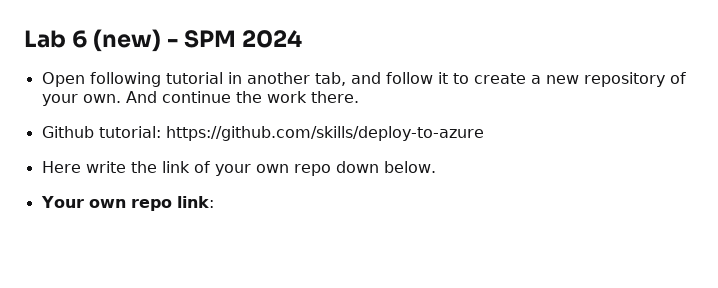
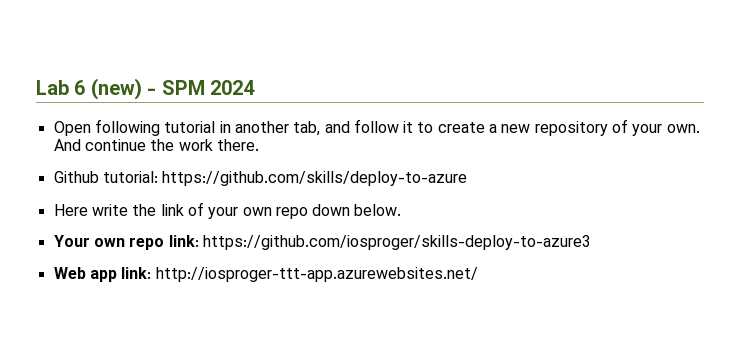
(214, 202) none -> [202,235,591,250] [53,267,478,282] https://github.com/iosproger/skills-deploy-to-azure3 // Web app link: http://iosproger-ttt-app.azurewebsites.net/

